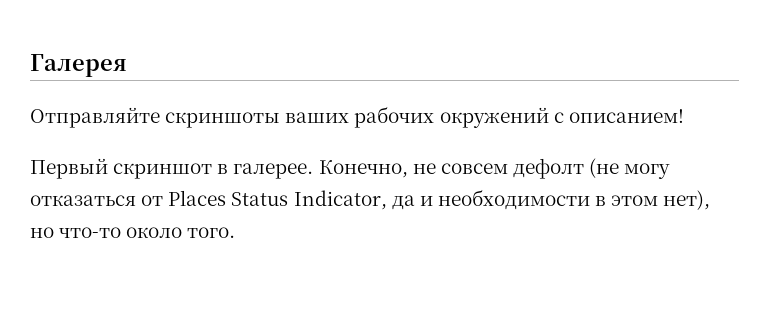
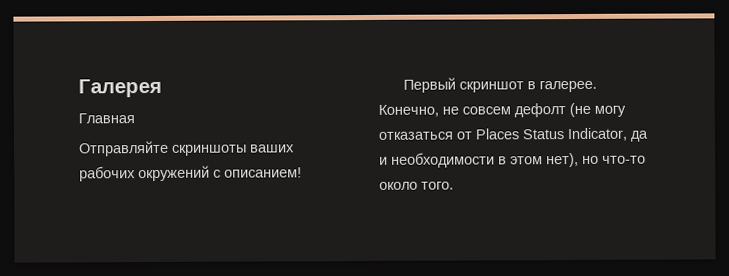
(127, 65) none -> [78,113,135,124] // Главная

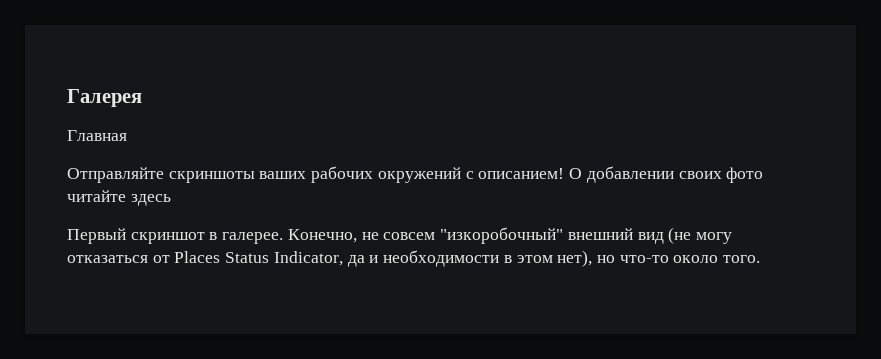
(302, 172) none -> [569,166,764,183] [67,190,171,206] О добавлении своих фото читайте здесь
[514,103,566,118] дефолт -> [440,227,664,244] "изкоробочный" внешний вид

